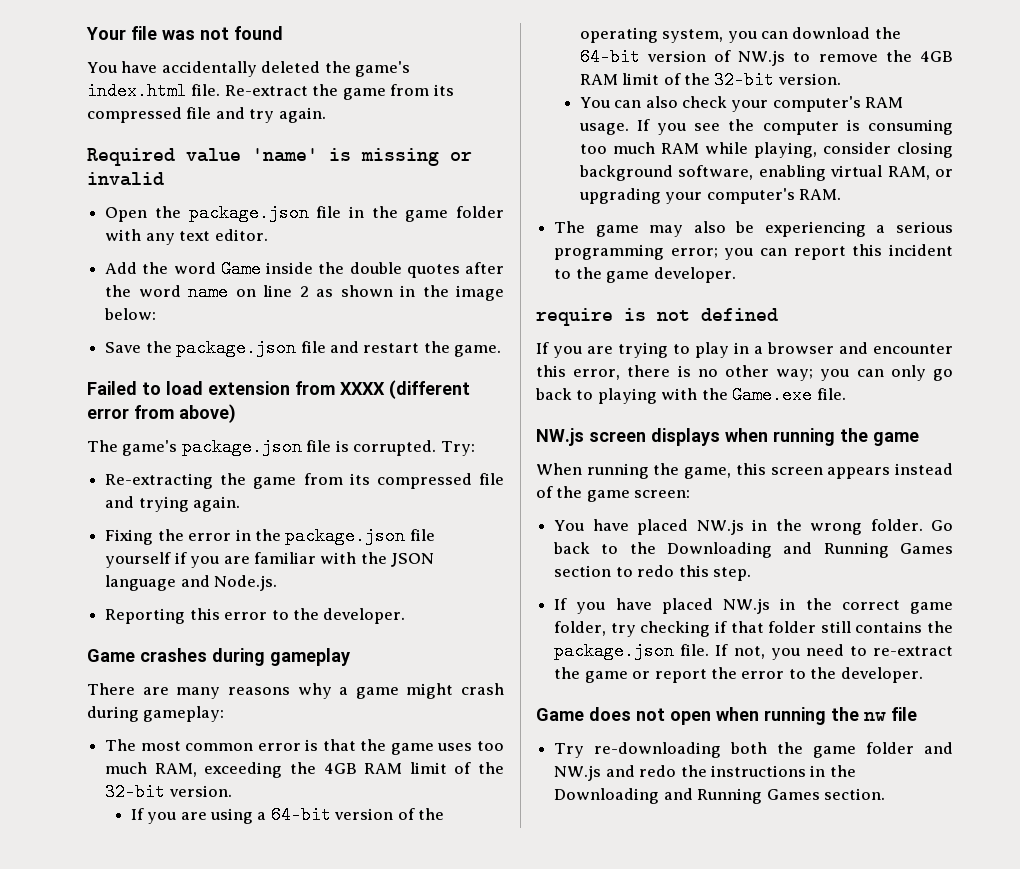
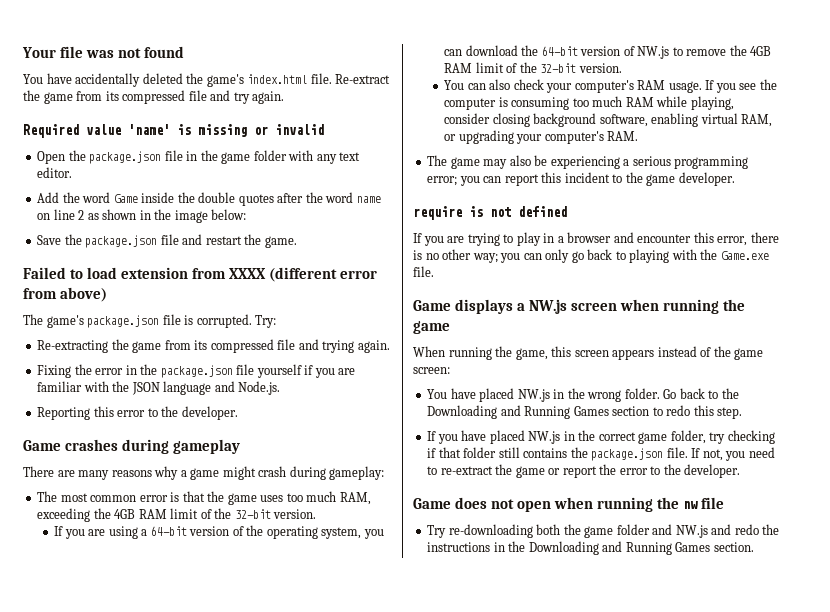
(846, 394) none -> [413,299,526,314] Game displays a
[651,428,720,446] displays -> (618, 306) none

